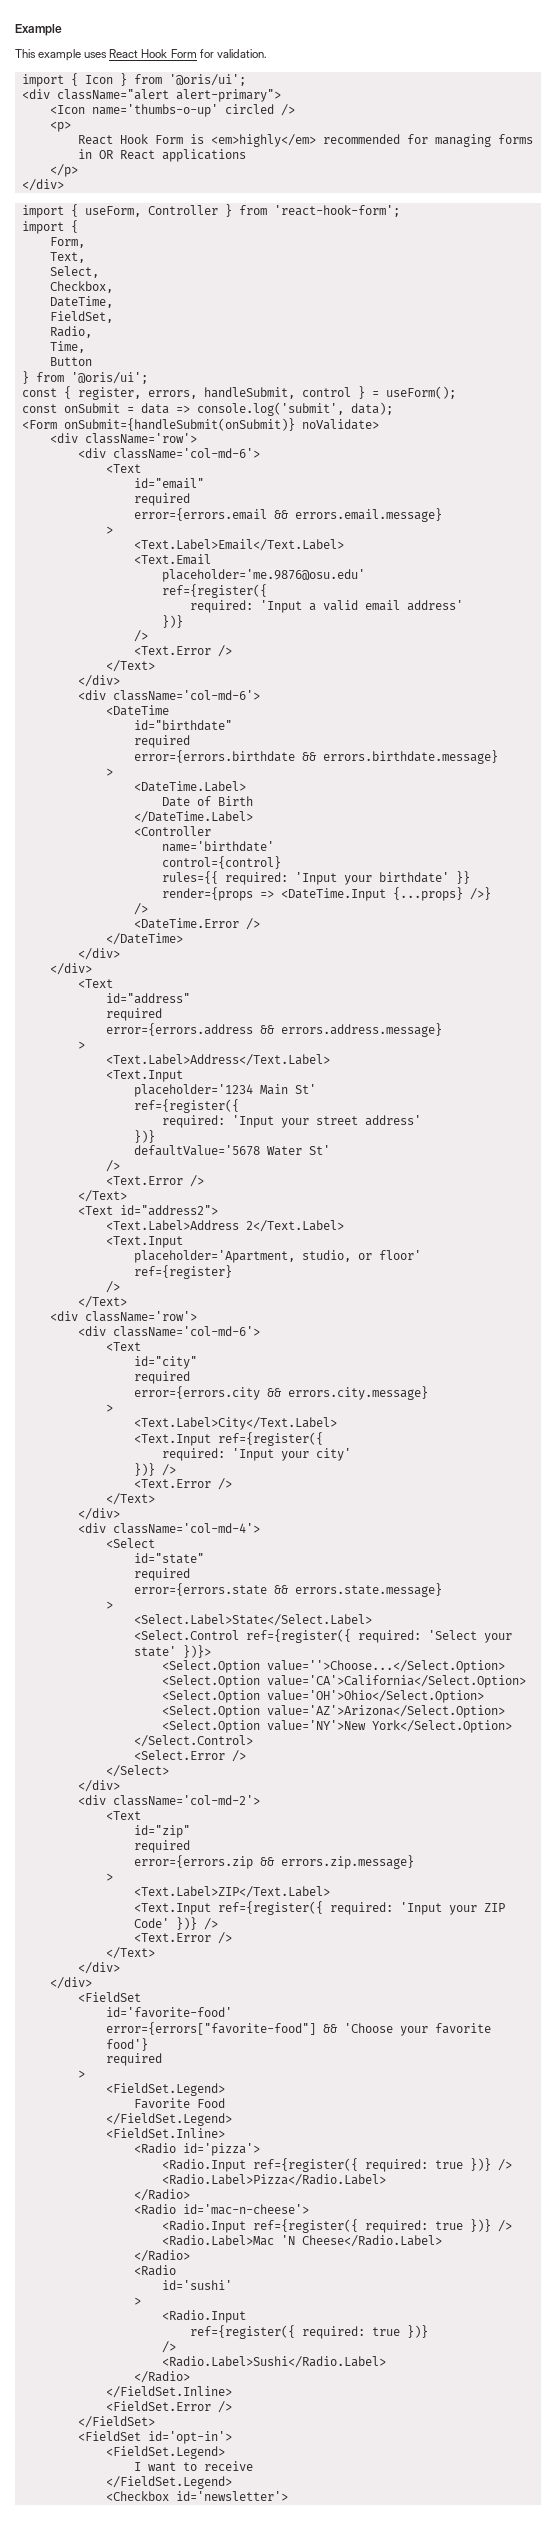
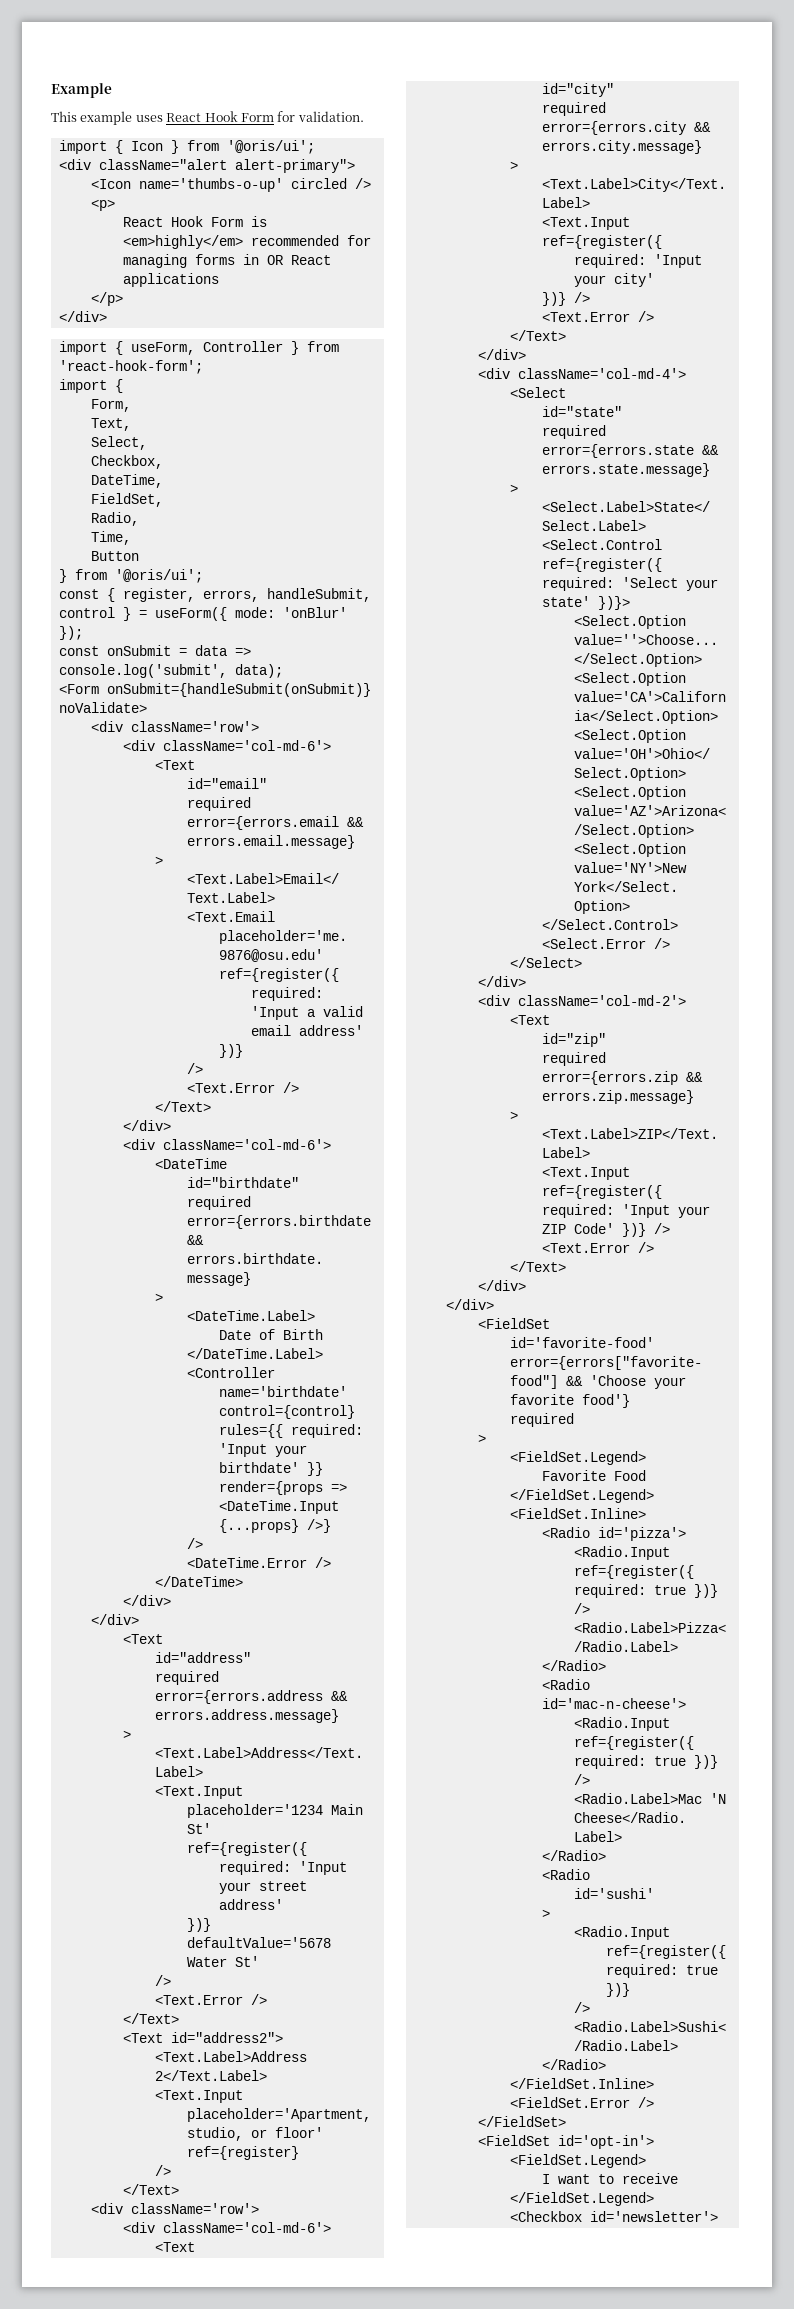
[385,386,456,399] useForm(); -> [154,607,347,621] [58,626,83,640] useForm({ mode: 'onBlur' });

